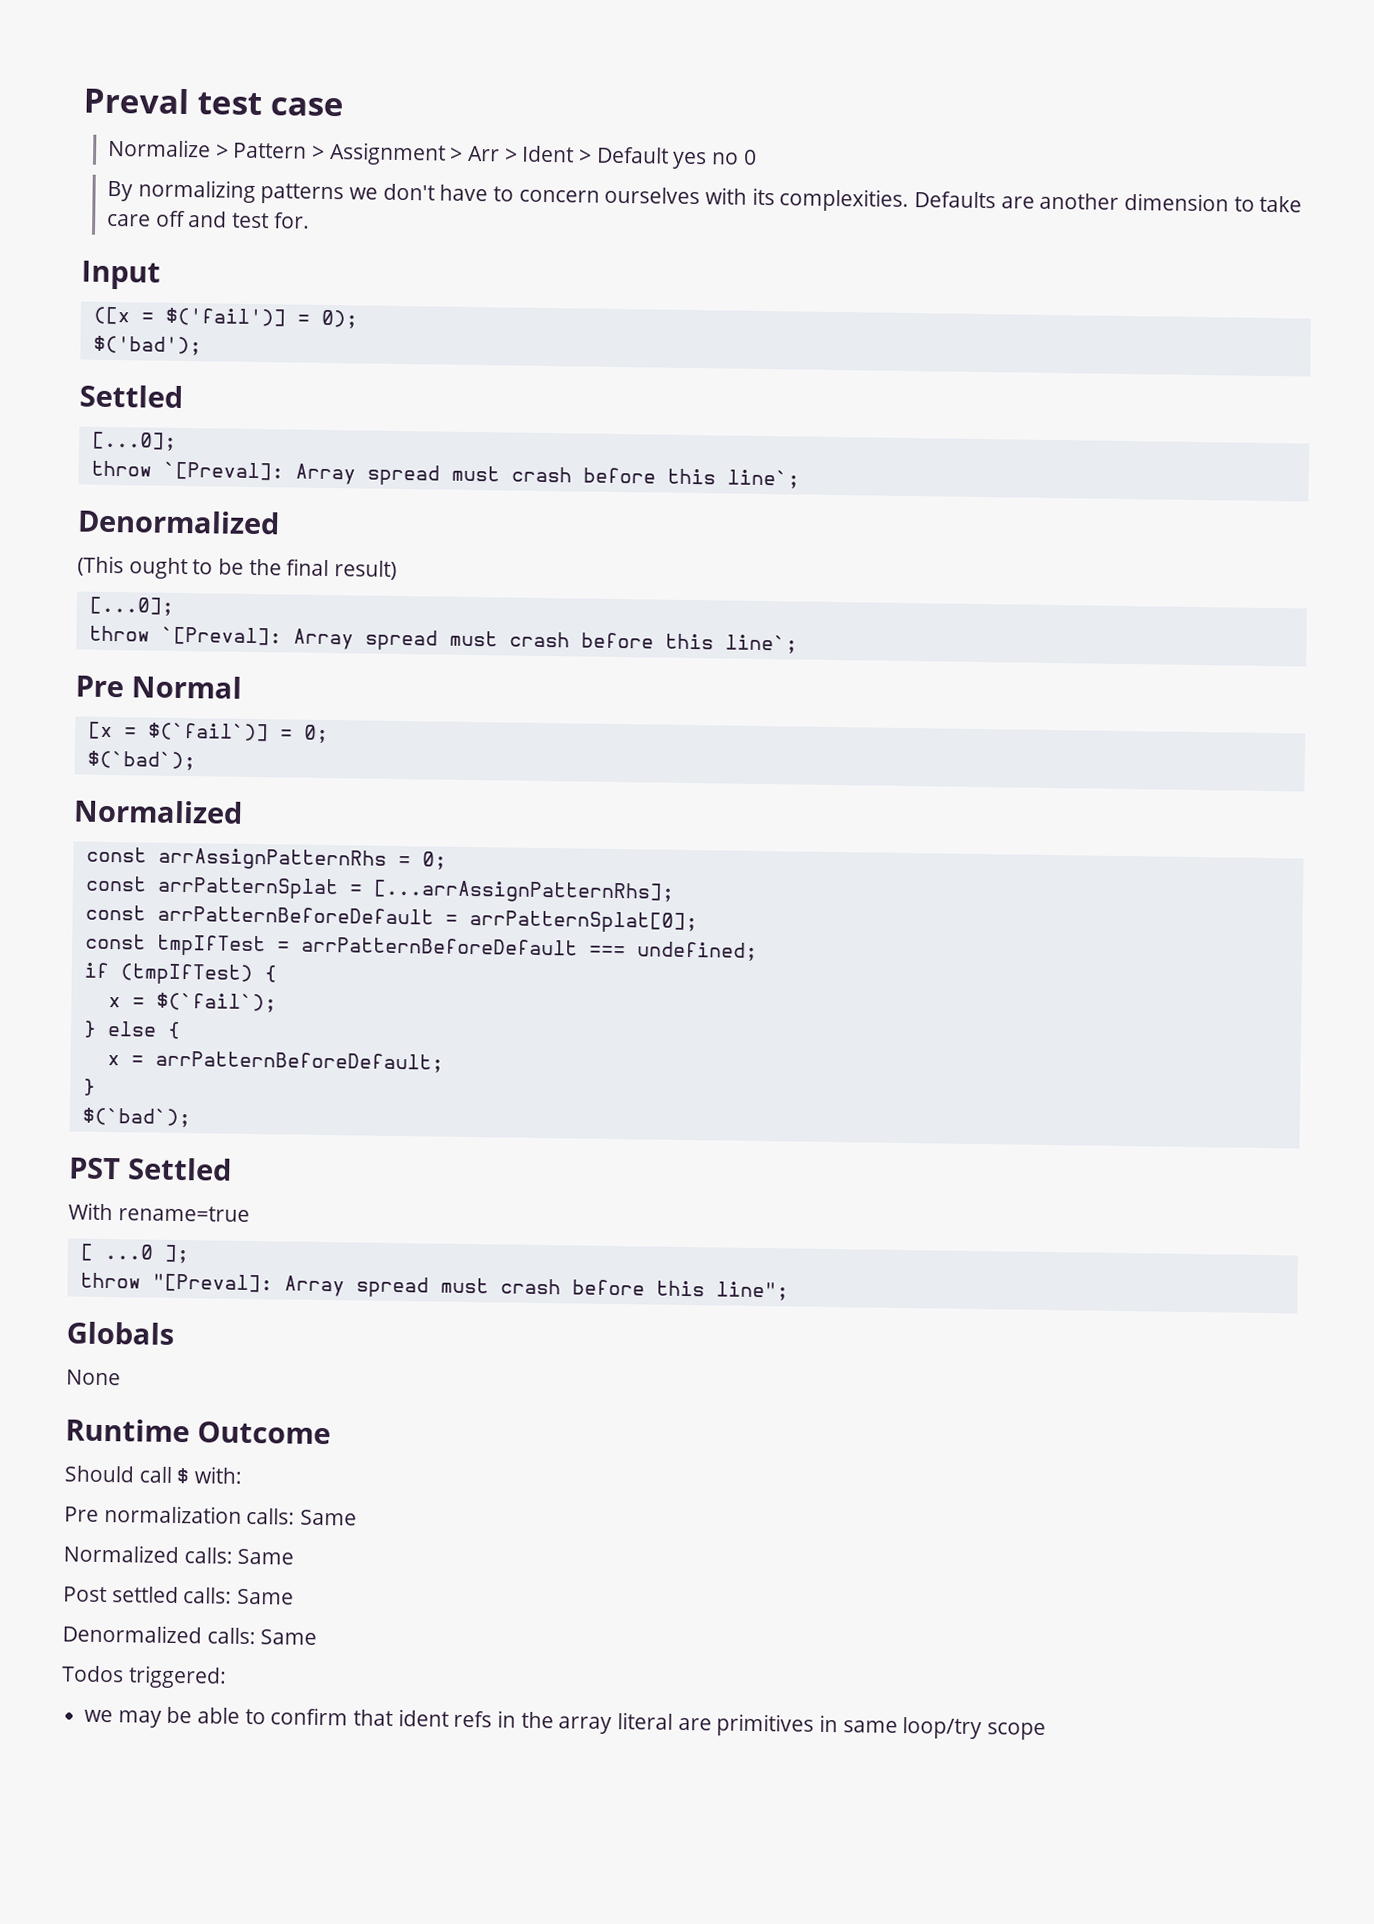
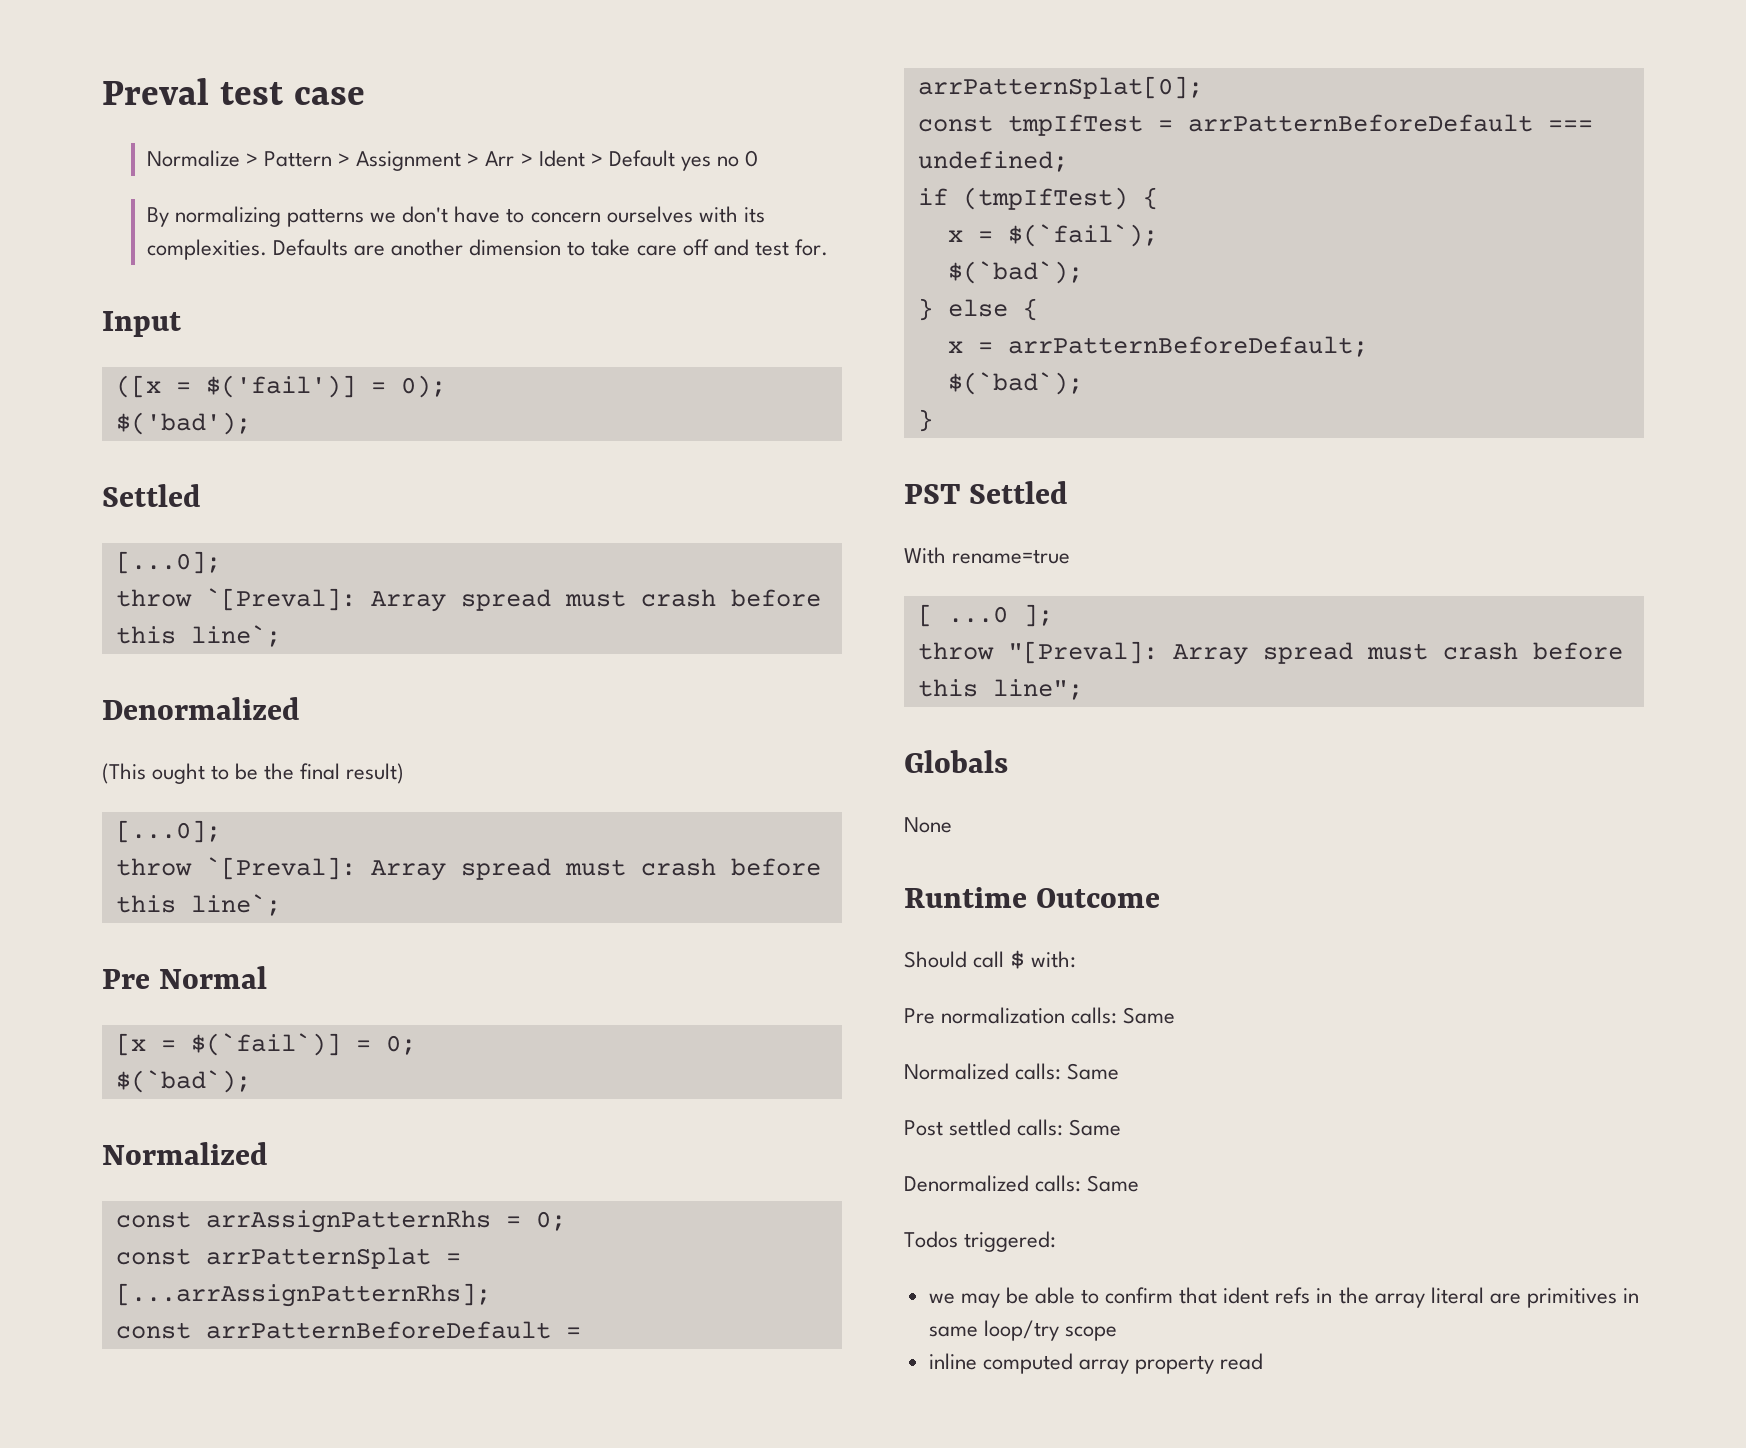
(277, 1002) none -> [947,261,1083,284] // $(`bad`);
[82,1078,96,1096] [81,1107,191,1128] // } // $(`bad`); -> [947,372,1083,395] [917,409,933,432] // $(`bad`); // }
(1047, 1731) none -> [928,1353,1264,1374] // inline computed array property read

